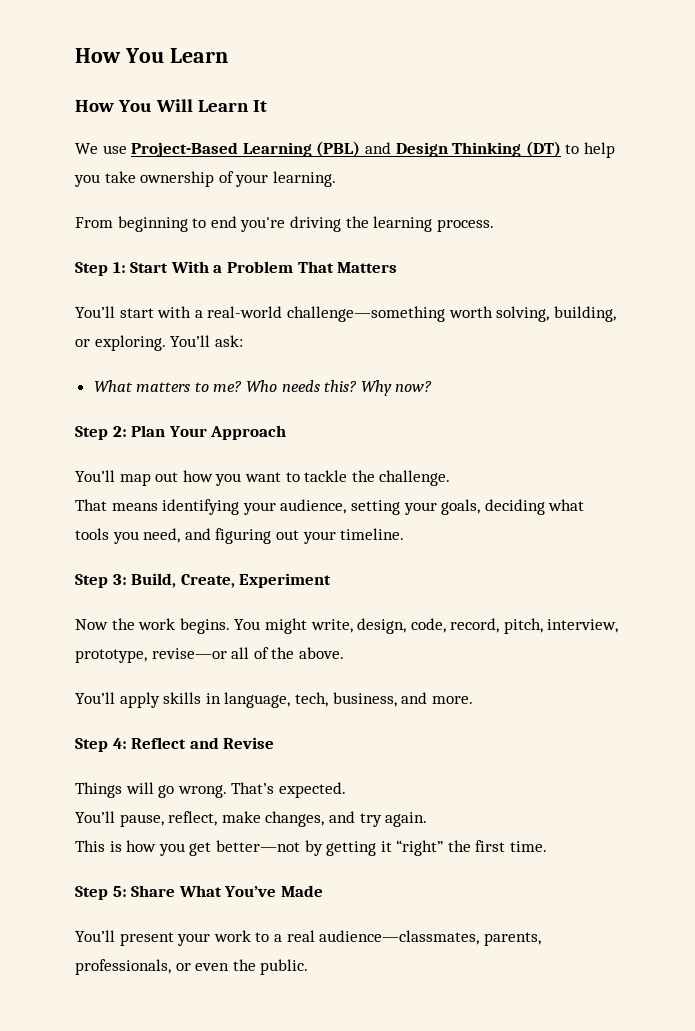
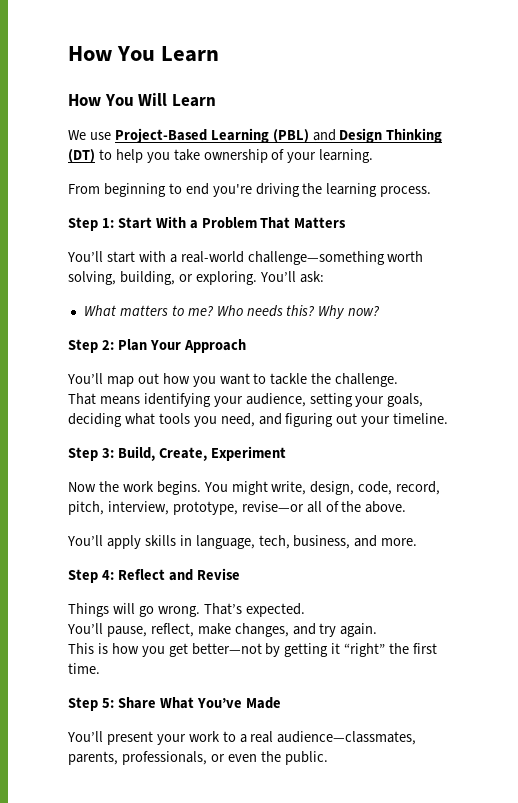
[252,100,267,112] It -> (216, 100) none

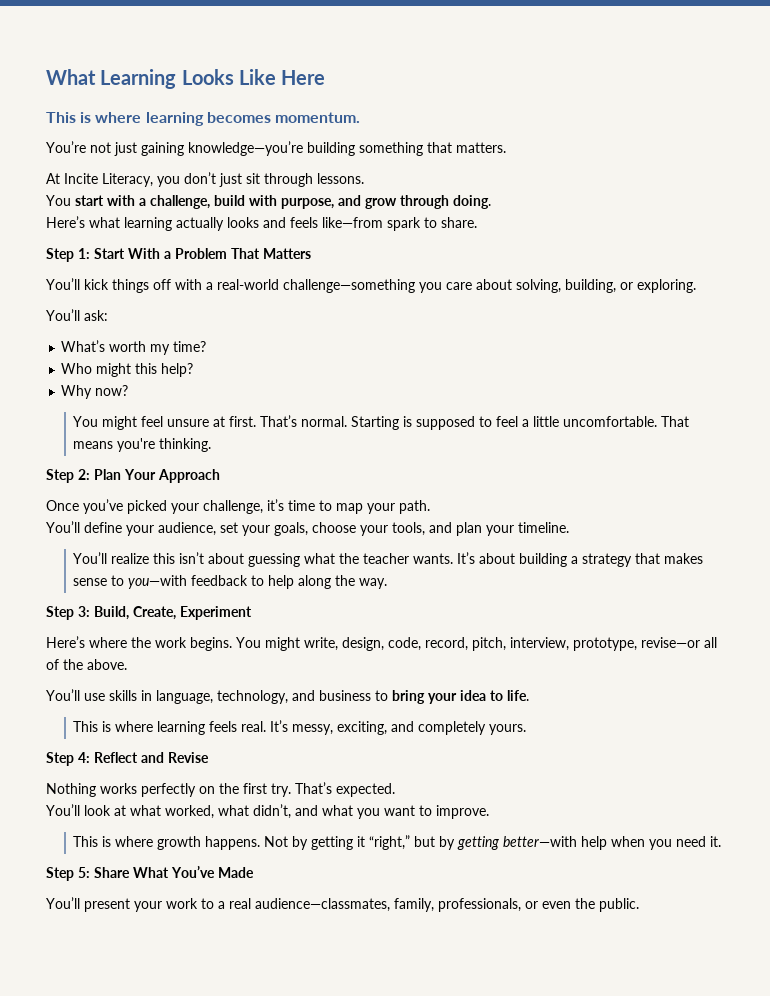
[68,46,220,62] [68,93,216,107] [68,128,443,143] [68,149,374,163] [68,183,432,197] How You Learn // How You Will Learn // We use Project-Based Learning (PBL) and Design Thinking (DT) to help you take ownership of your learning. // From beginning to end you're driving the learning process. -> [46,69,326,89] [46,112,360,126] [46,141,506,156] [46,172,364,187] [46,195,491,209] [46,216,477,231] What Learning Looks Like Here // This is where learning becomes momentum. // You’re not just gaining knowledge—you’re building something that matters. // At Incite Literacy, you don’t just sit through lessons. // You start with a challenge, build with purpose, and grow through doing. // Here’s what learning actually looks and feels like—from spark to share.
[106,251,135,263] start -> [84,279,171,293] kick things off
[387,251,424,262] worth -> [419,279,512,293] you care about
(257, 278) none -> (696, 286) //
[83,305,381,319] What matters to me? Who needs this? Why now? -> [61,340,207,355] [61,363,194,377] [61,385,129,399] [73,415,690,430] [73,438,212,452] What’s worth my time? // Who might this help? // Why now? // You might feel unsure at first. That’s normal. Starting is supposed to feel a little uncomfortable. That means you're thinking.
[67,373,399,387] [68,393,211,407] You’ll map out how you want to tackle the challenge. // That means identifying -> [46,499,430,514] [46,521,122,533] Once you’ve picked your challenge, it’s time to map your path. // You’ll define
[309,393,353,407] setting -> [220,522,238,533] set
[68,413,449,427] deciding what tools you need, and figuring out your timeline. -> [312,522,569,536] [73,552,704,567] [73,575,388,589] choose your tools, and plan your timeline. // You’ll realize this isn’t about guessing what the teacher wants. It’s about building a strategy that makes sense to you—with feedback to help along the way.
[68,482,96,492] Now -> [46,636,127,648] Here’s where
[106,535,141,549] apply -> [84,693,105,701] use
[258,535,418,549] tech, business, and more. -> [217,690,529,704] [73,720,527,735] technology, and business to bring your idea to life. // This is where learning feels real. It’s messy, exciting, and completely yours.
[68,603,305,617] [67,623,378,637] [68,643,438,657] [68,663,100,674] Things will go wrong. That’s expected. // You’ll pause, reflect, make changes, and try again. // This is how you get better—not by getting it “right” the first time. -> [46,782,395,797] [46,804,489,819] [73,835,722,850] Nothing works perfectly on the first try. That’s expected. // You’ll look at what worked, what didn’t, and what you want to improve. // This is where growth happens. Not by getting it “right,” but by getting better—with help when you need it.
[68,751,118,765] parents, -> [394,898,434,912] family,

